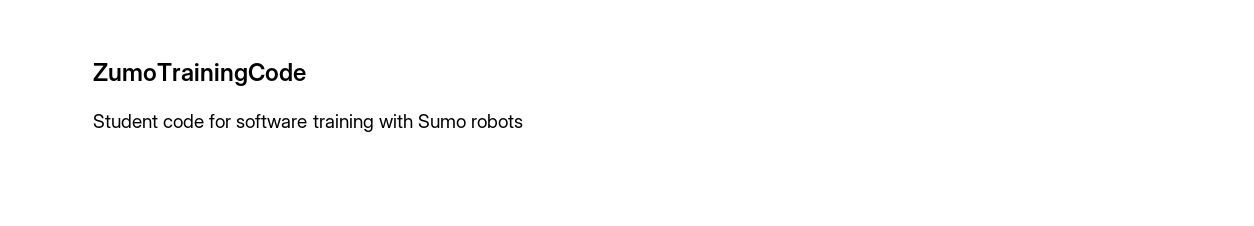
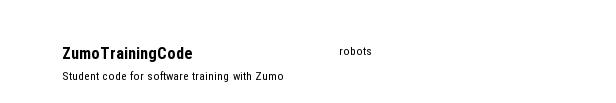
[417,114,466,128] Sumo -> [254,72,284,80] Zumo

